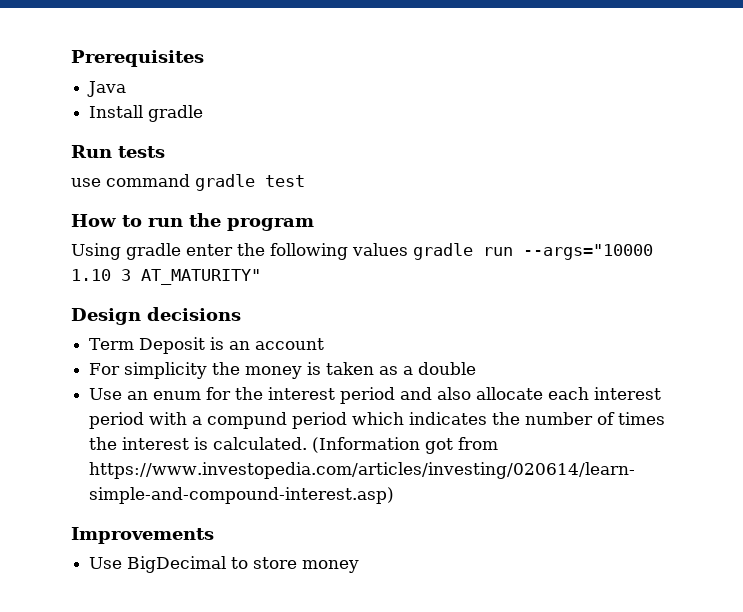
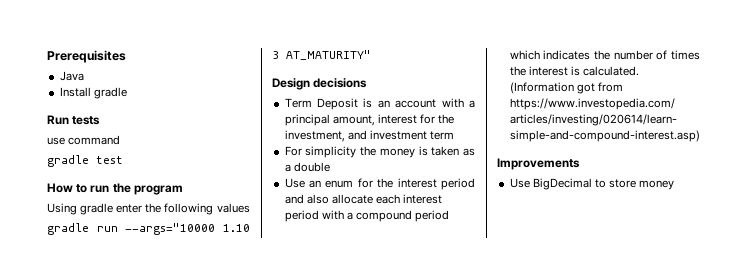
(190, 180) none -> (121, 140) //
(408, 249) none -> (250, 208) //
(325, 344) none -> [441,98,475,108] [284,114,455,126] [284,130,454,142] with a principal amount, interest for the investment, and investment term
[207,412,288,429] compund -> [355,210,412,222] compound

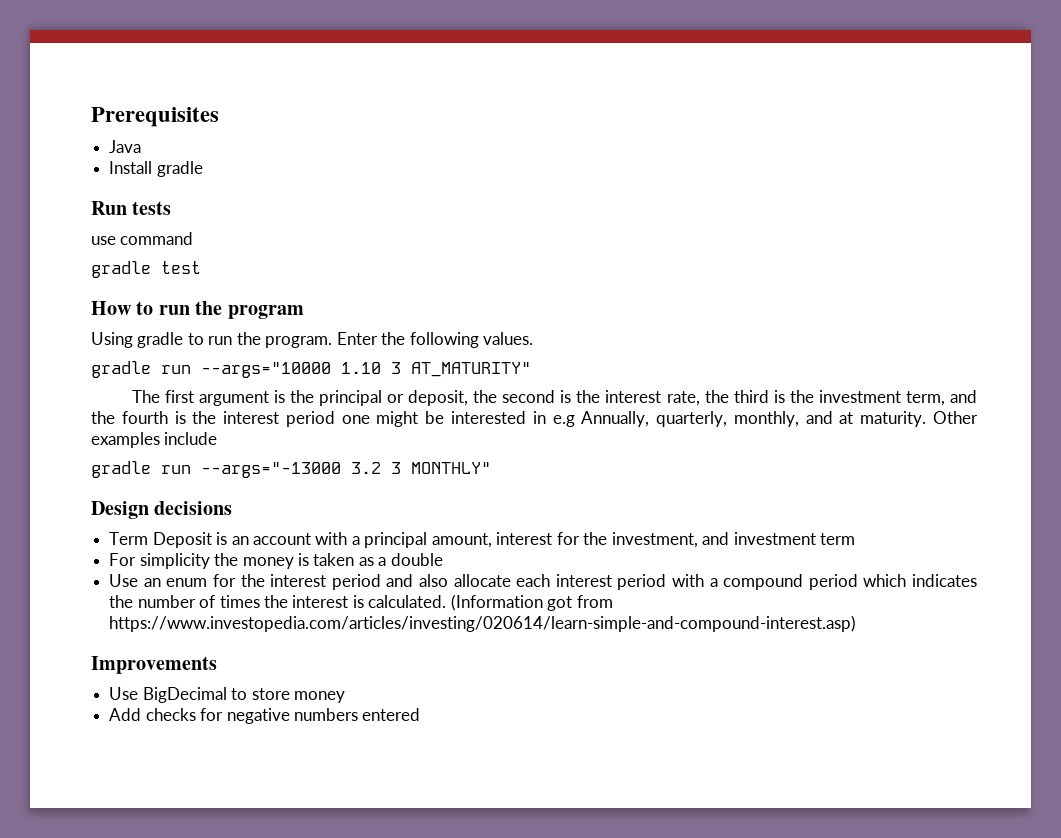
[116,204,143,213] enter -> [187,332,378,348] to run the program. Enter
[216,203,250,213] values -> [483,332,534,345] values.
(371, 55) none -> [131,390,977,406] [91,411,979,427] [91,432,218,448] [91,461,491,478] // The first argument is the principal or deposit, the second is the interest rate, the third is the investment term, and the fourth is the interest period one might be interested in e.g Annually, quarterly, monthly, and at maturity. Other examples include // gradle run --args="-13000 3.2 3 MONTHLY"
(675, 185) none -> [109,708,421,724] // Add checks for negative numbers entered

